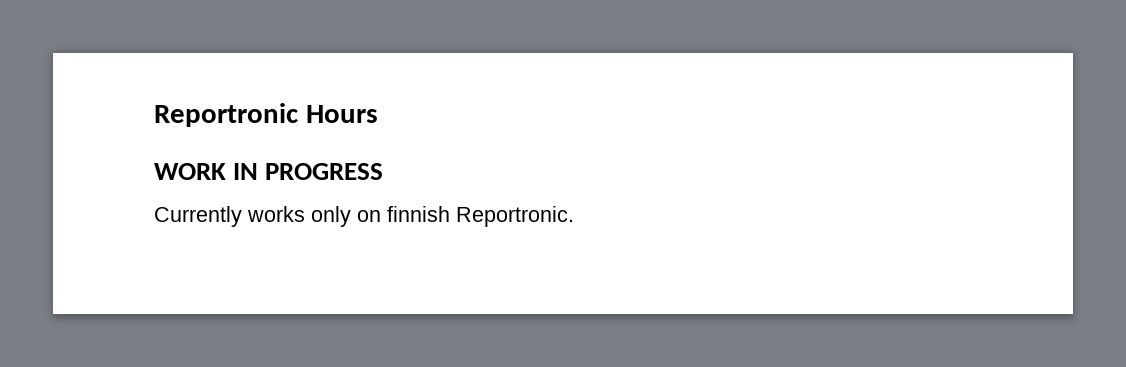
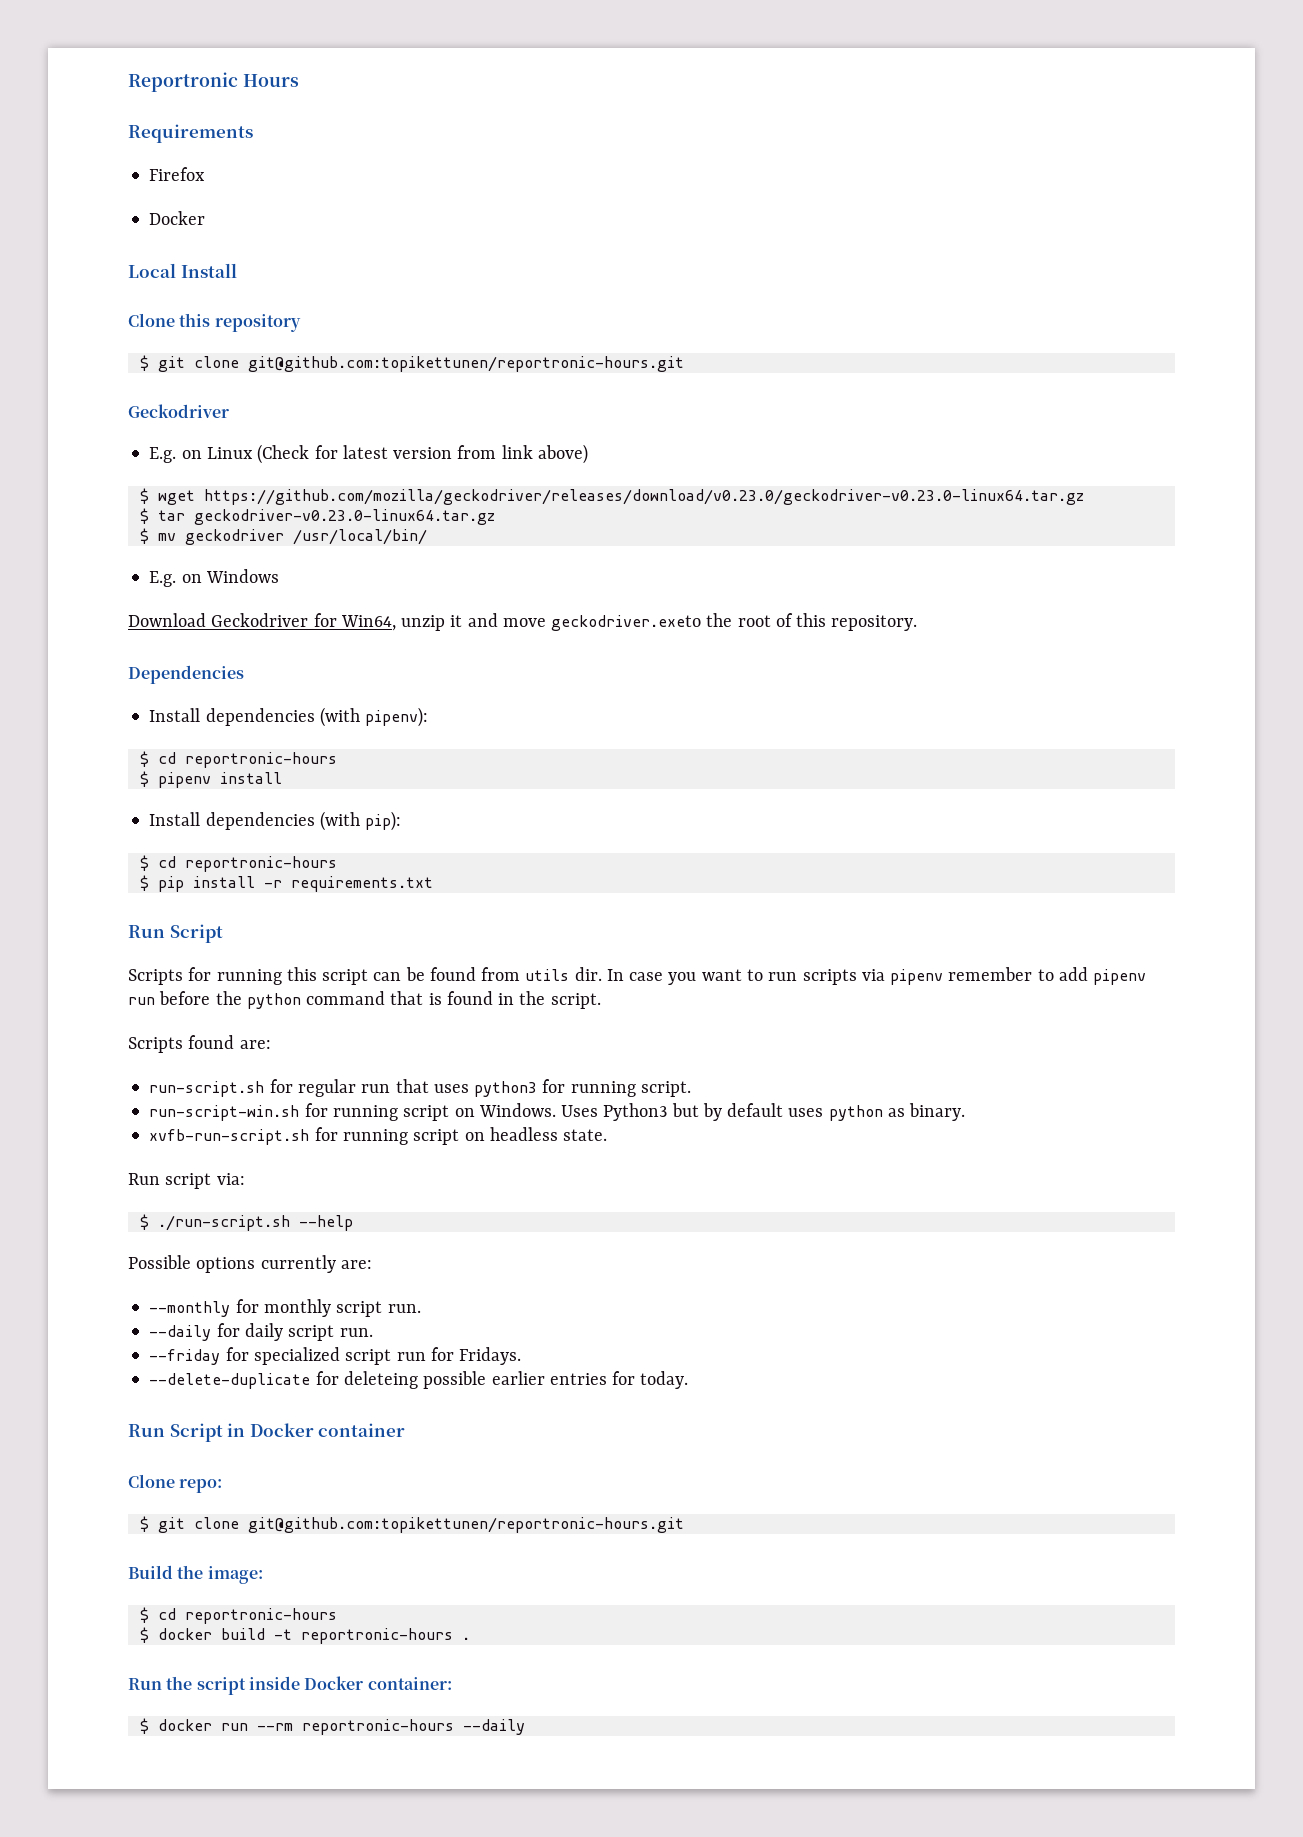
[154,163,384,180] [154,206,574,227] WORK IN PROGRESS // Currently works only on finnish Reportronic. -> [128,124,253,143] [149,167,206,181] [149,211,206,225] [128,263,237,278] [128,313,301,332] [139,355,684,372] [128,404,229,418] [149,444,588,464] [139,488,1084,505] [139,508,495,525] [139,528,427,545] [149,569,279,587] [128,613,918,631] [128,665,244,684] [149,707,429,727] [139,751,337,768] [139,771,282,788] [149,811,402,831] [139,855,337,872] [139,875,433,892] [128,924,223,943] [128,967,1147,985] [128,991,601,1009] [128,1035,271,1053] [149,1079,691,1097] [149,1103,966,1121] [149,1127,608,1145] [128,1173,245,1189] [139,1214,353,1231] [128,1255,372,1273] [149,1299,421,1317] [149,1323,373,1341] [149,1347,522,1365] [149,1371,689,1389] [128,1423,406,1442] [128,1474,223,1493] [139,1516,684,1533] [128,1565,263,1584] [139,1607,337,1624] [139,1627,470,1644] [128,1676,452,1695] [139,1718,525,1735] Requirements // Firefox // Docker // Local Install // Clone this repository // $ git clone git@github.com:topikettunen/reportronic-hours.git // Geckodriver // E.g. on Linux (Check for latest version from link above) // $ wget https://github.com/mozilla/geckodriver/releases/download/v0.23.0/geckodriver-v0.23.0-linux64.tar.gz // $ tar geckodriver-v0.23.0-linux64.tar.gz // $ mv geckodriver /usr/local/bin/ // E.g. on Windows // Download Geckodriver for Win64, unzip it and move geckodriver.exeto the root of this repository. // Dependencies // Install dependencies (with pipenv): // $ cd reportronic-hours // $ pipenv install // Install dependencies (with pip): // $ cd reportronic-hours // $ pip install -r requirements.txt // Run Script // Scripts for running this script can be found from utils dir. In case you want to run scripts via pipenv remember to add pipenv run before the python command that is found in the script. // Scripts found are: // run-script.sh for regular run that uses python3 for running script. // run-script-win.sh for running script on Windows. Uses Python3 but by default uses python as binary. // xvfb-run-script.sh for running script on headless state. // Run script via: // $ ./run-script.sh --help // Possible options currently are: // --monthly for monthly script run. // --daily for daily script run. // --friday for specialized script run for Fridays. // --delete-duplicate for deleteing possible earlier entries for today. // Run Script in Docker container // Clone repo: // $ git clone git@github.com:topikettunen/reportronic-hours.git // Build the image: // $ cd reportronic-hours // $ docker build -t reportronic-hours . // Run the script inside Docker container: // $ docker run --rm reportronic-hours --daily

